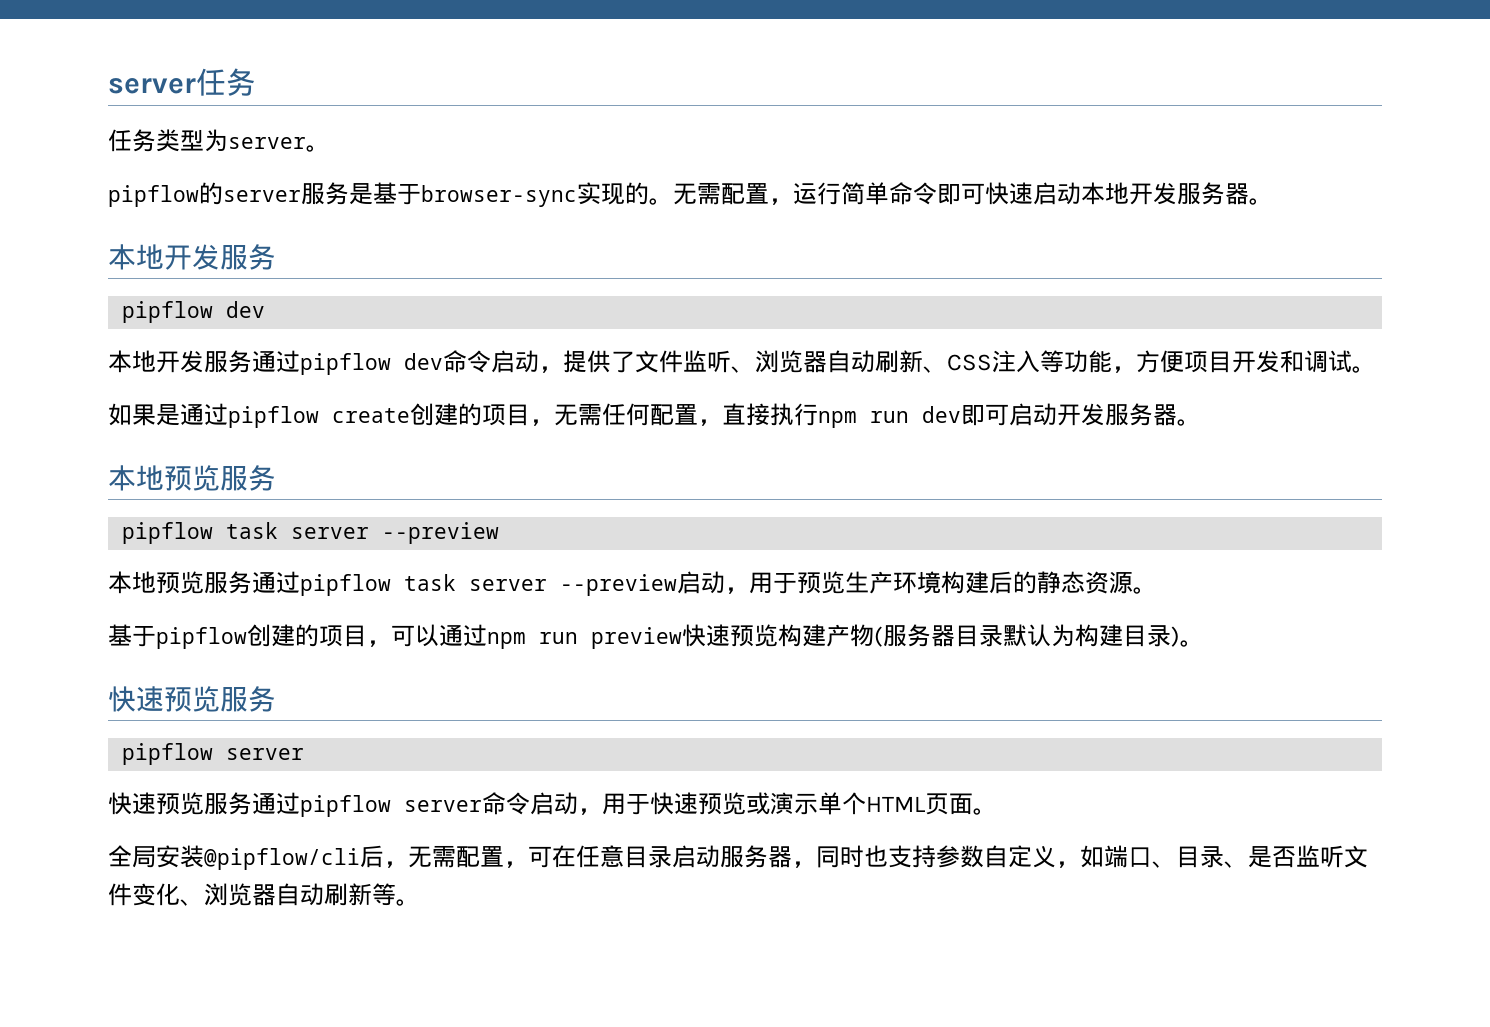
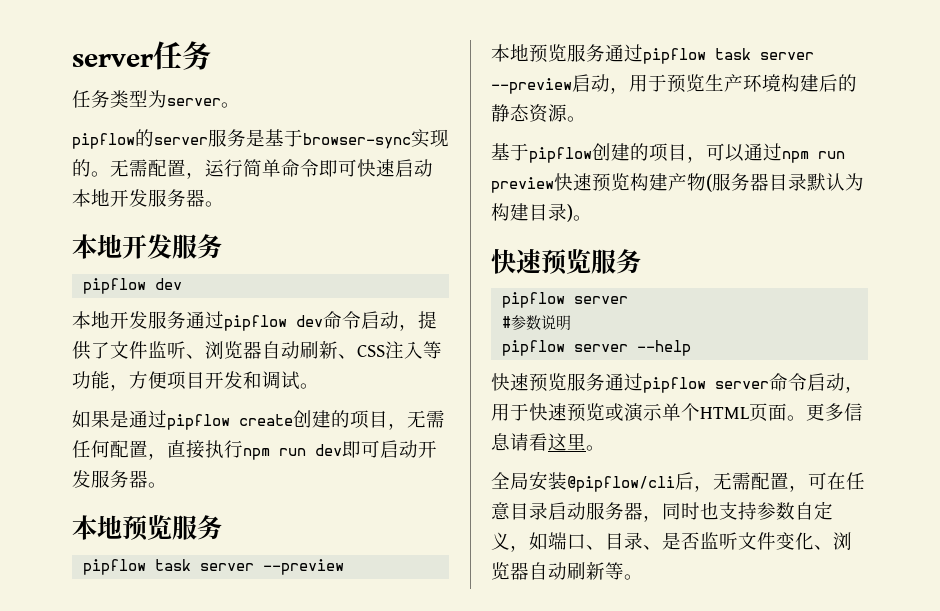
(305, 754) none -> [502,315,572,331] [502,340,692,356] // #参数说明 // pipflow server --help
(997, 811) none -> [806,403,863,421] [491,433,605,451] 更多信息请看这里。

